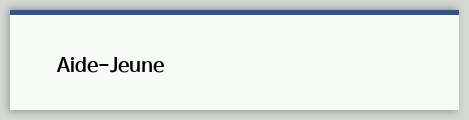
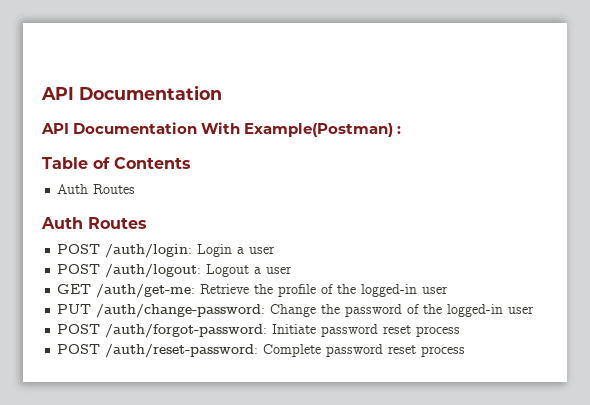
[56,57,164,73] Aide-Jeune -> [41,85,222,100] [41,122,402,137] [42,157,191,169] [57,184,136,194] [41,217,147,229] [57,244,276,258] [57,264,293,278] [57,284,449,298] [57,304,535,318] [57,324,461,338] [57,344,466,358] API Documentation // API Documentation With Example(Postman) : // Table of Contents // Auth Routes // Auth Routes // POST /auth/login: Login a user // POST /auth/logout: Logout a user // GET /auth/get-me: Retrieve the profile of the logged-in user // PUT /auth/change-password: Change the password of the logged-in user // POST /auth/forgot-password: Initiate password reset process // POST /auth/reset-password: Complete password reset process

